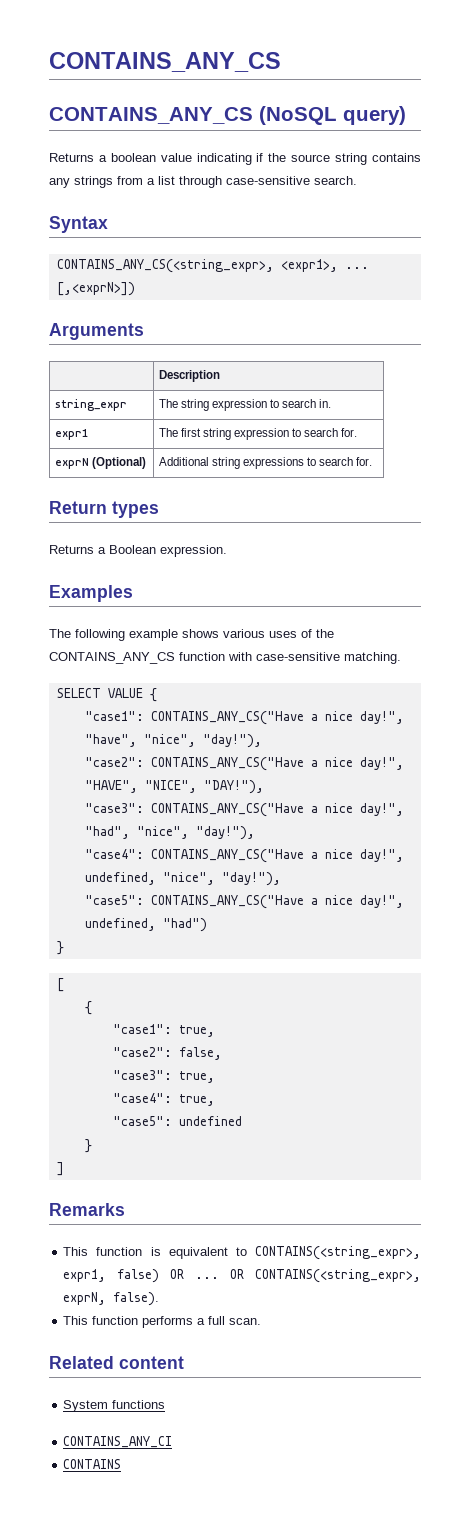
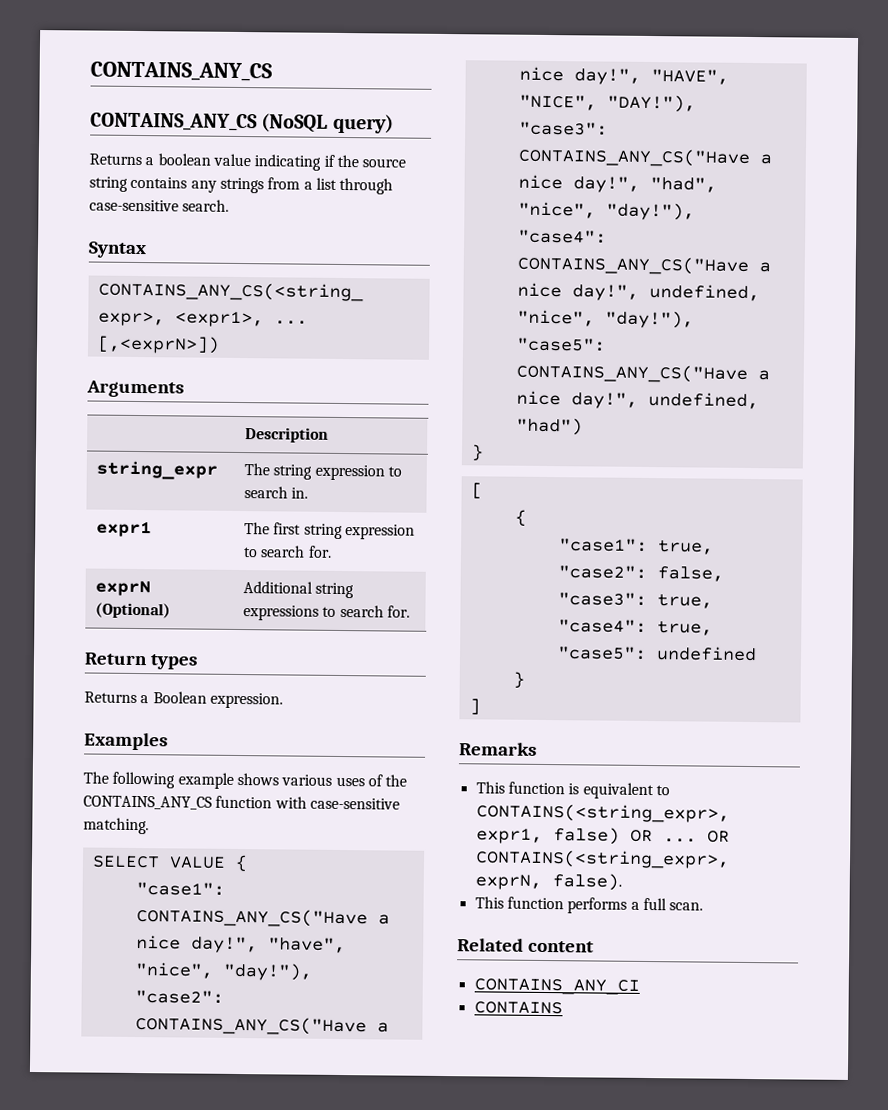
[63,1400,166,1412] // System functions -> (594, 946) none

